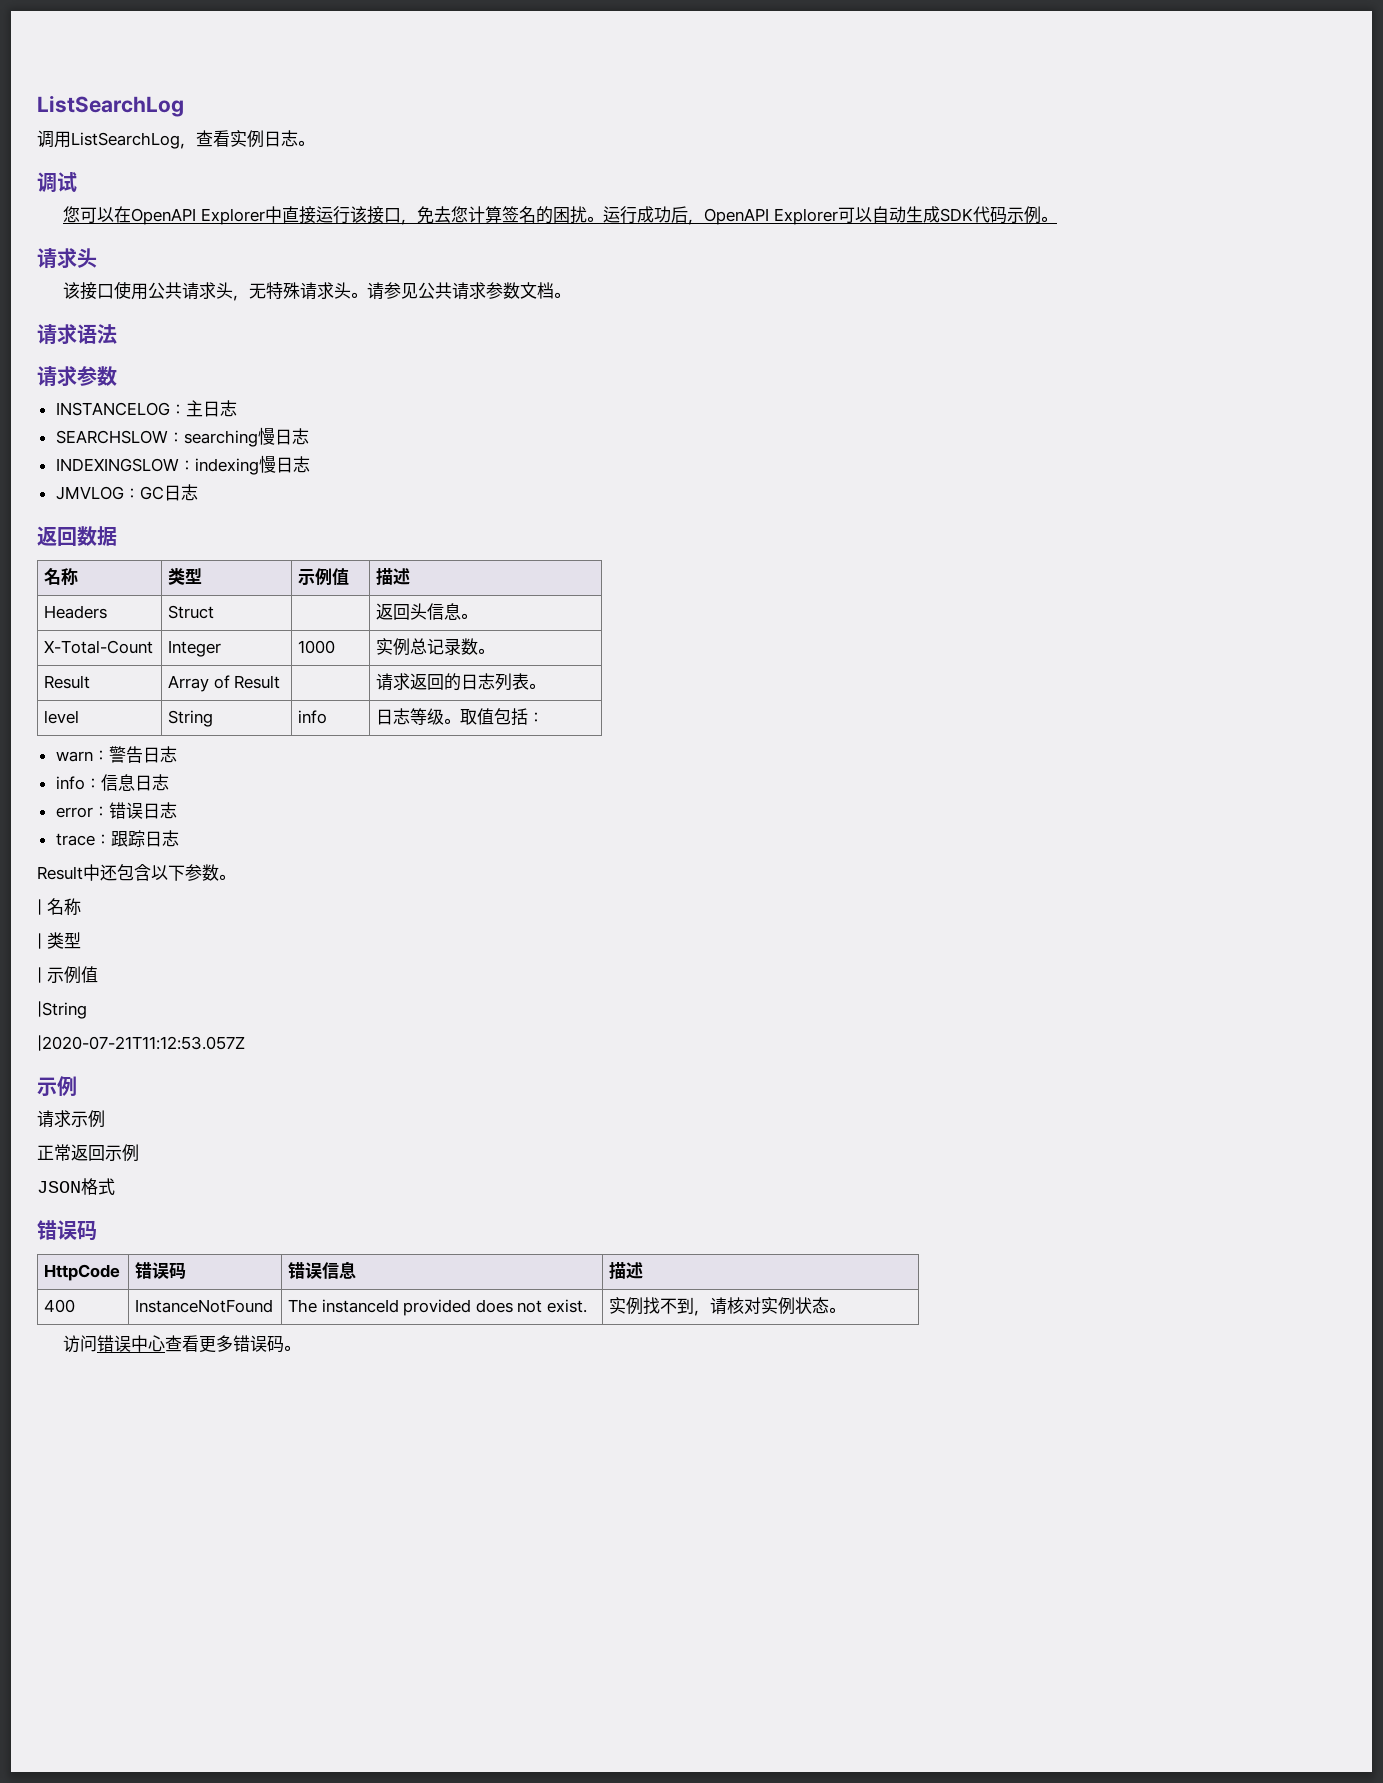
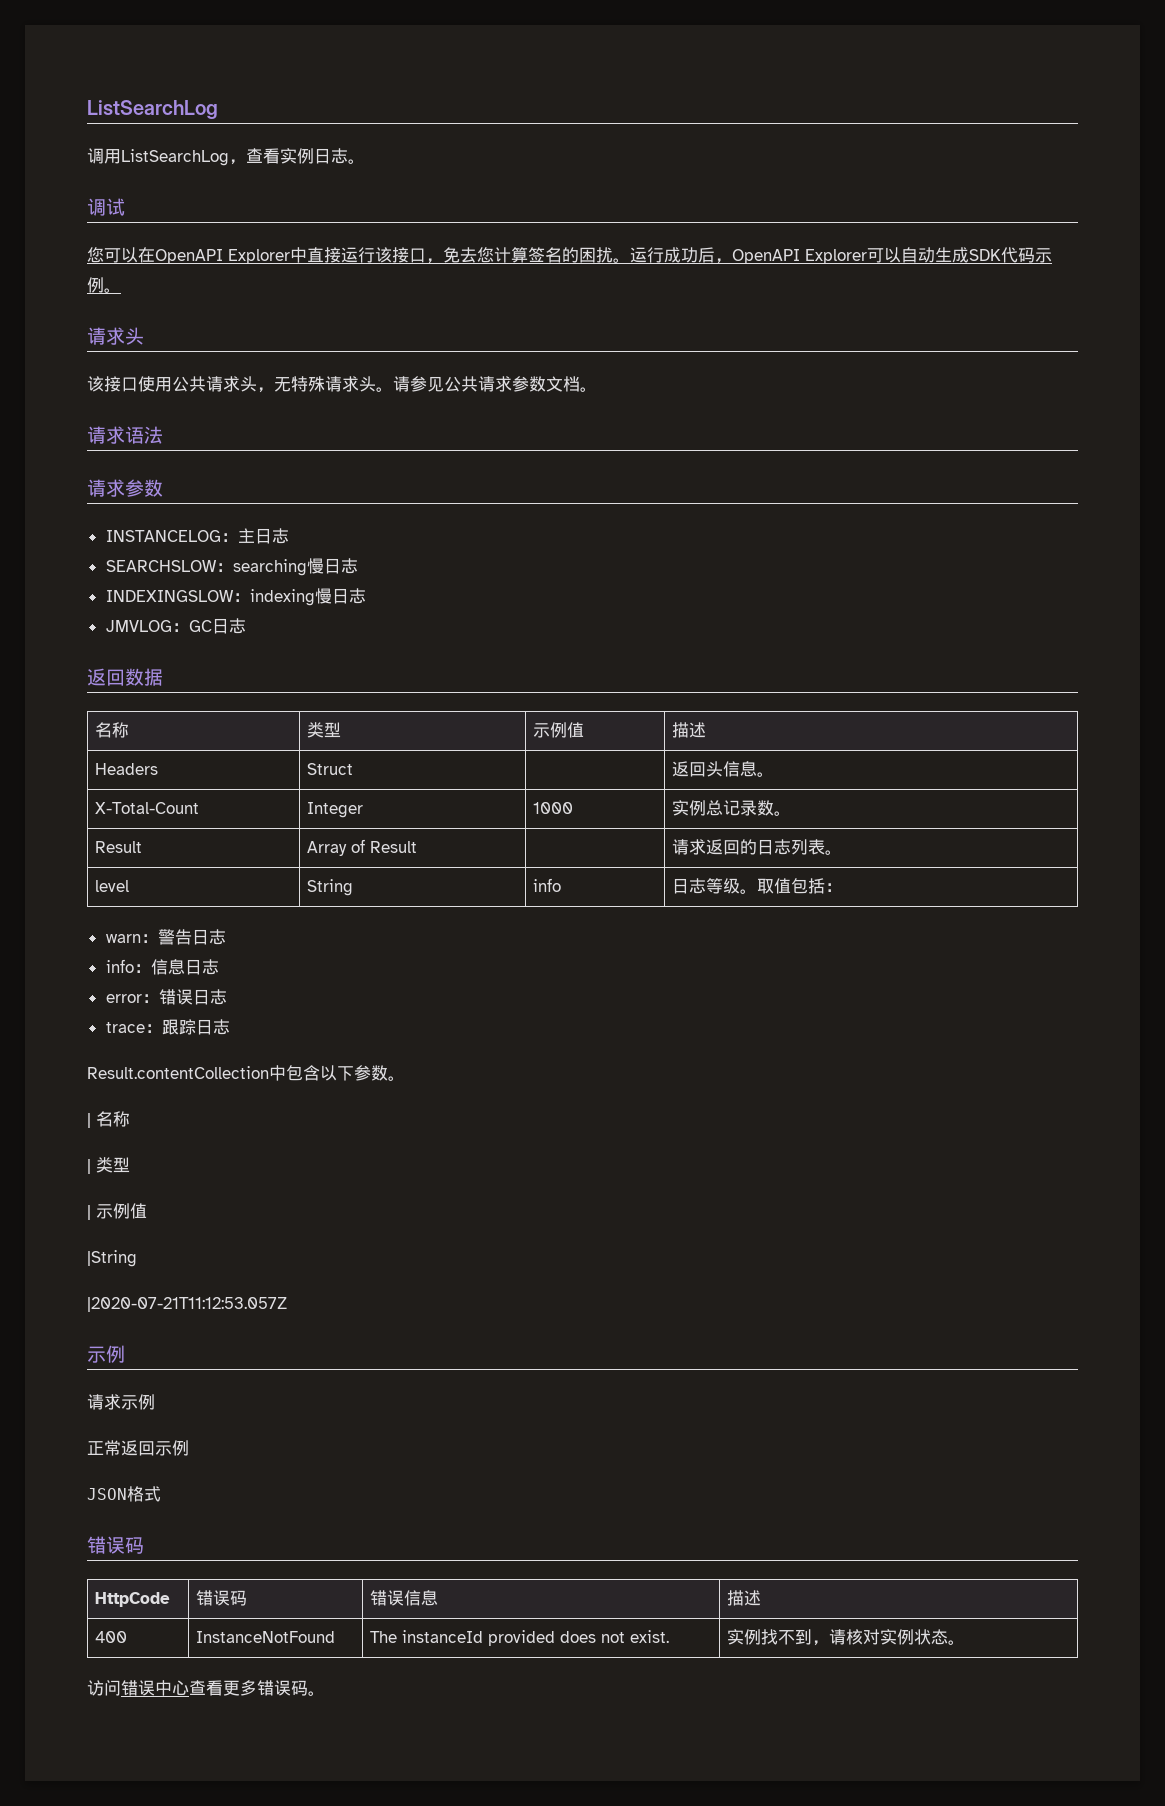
[37,864,117,881] Result中还 -> [87,1065,286,1081] Result.contentCollection中

